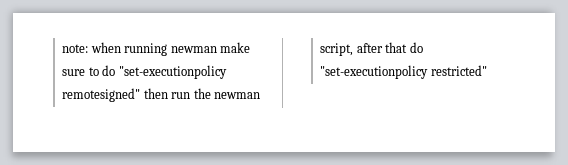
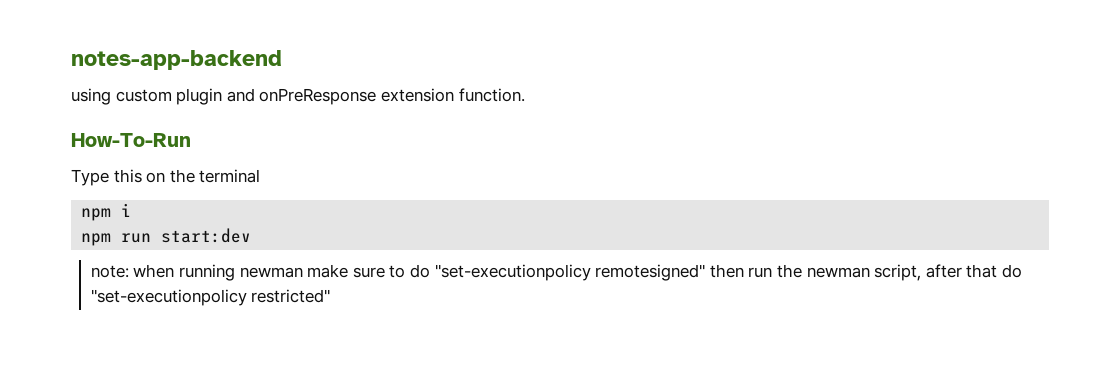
(62, 48) none -> [71,50,282,70] [71,88,525,105] [71,133,191,147] [71,169,261,186] [81,203,132,221] [81,228,252,246] notes-app-backend // using custom plugin and onPreResponse extension function. // How-To-Run // Type this on the terminal // npm i // npm run start:dev //

